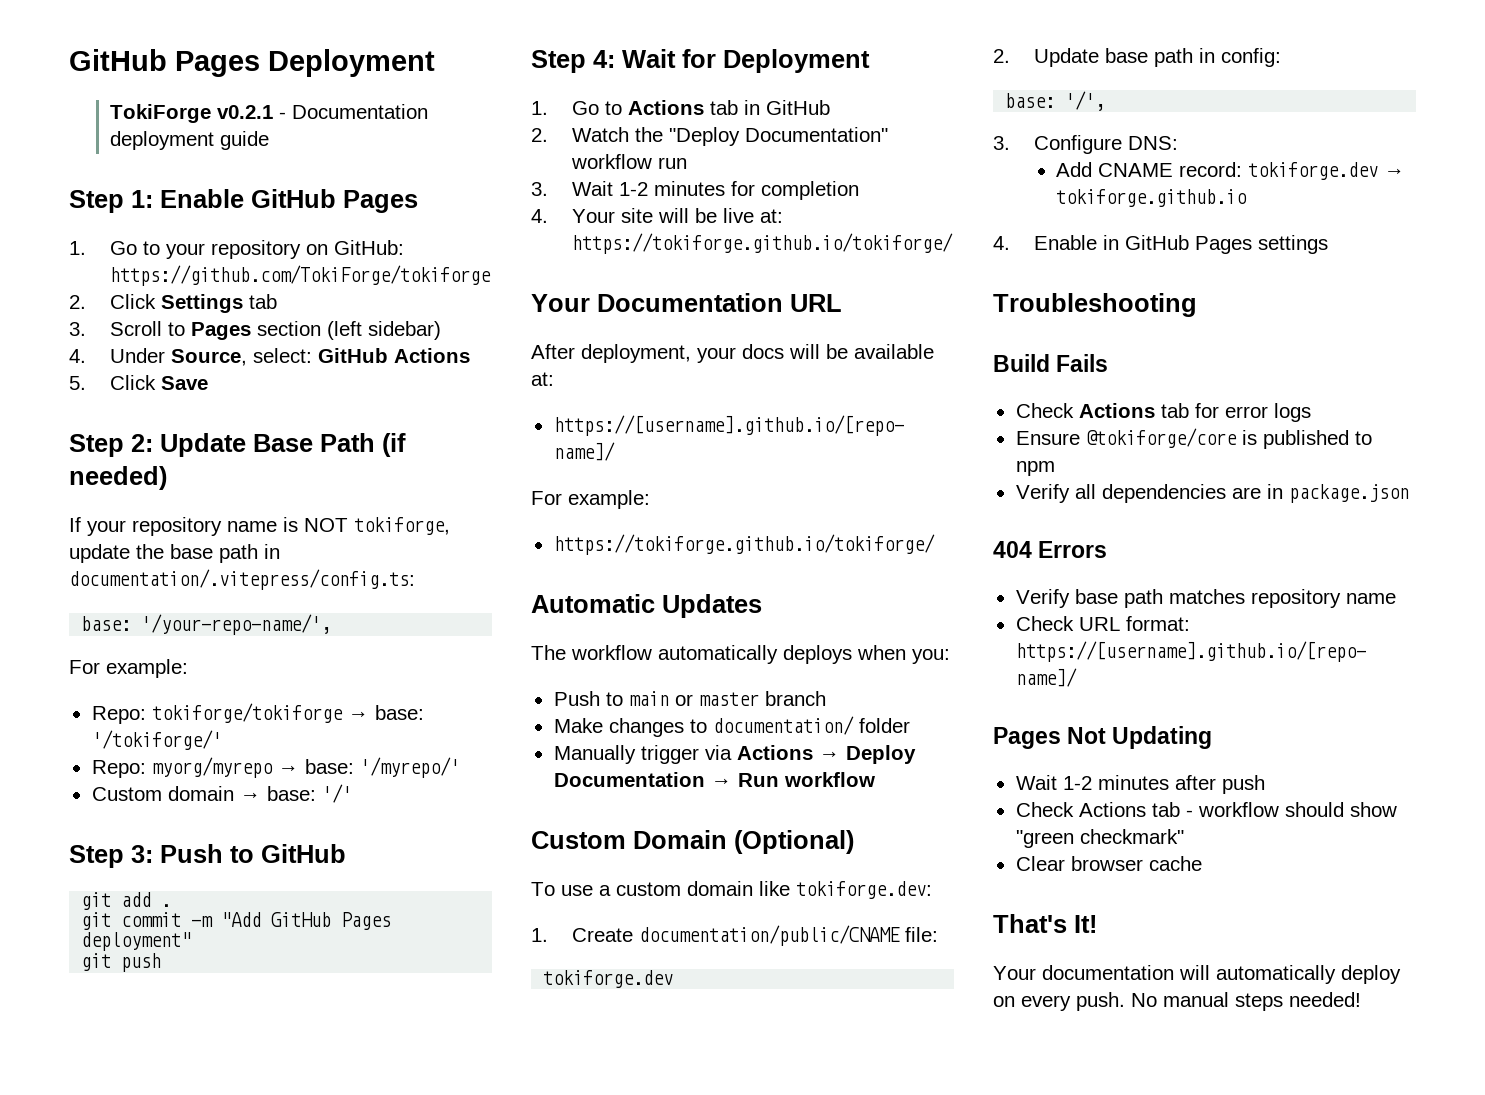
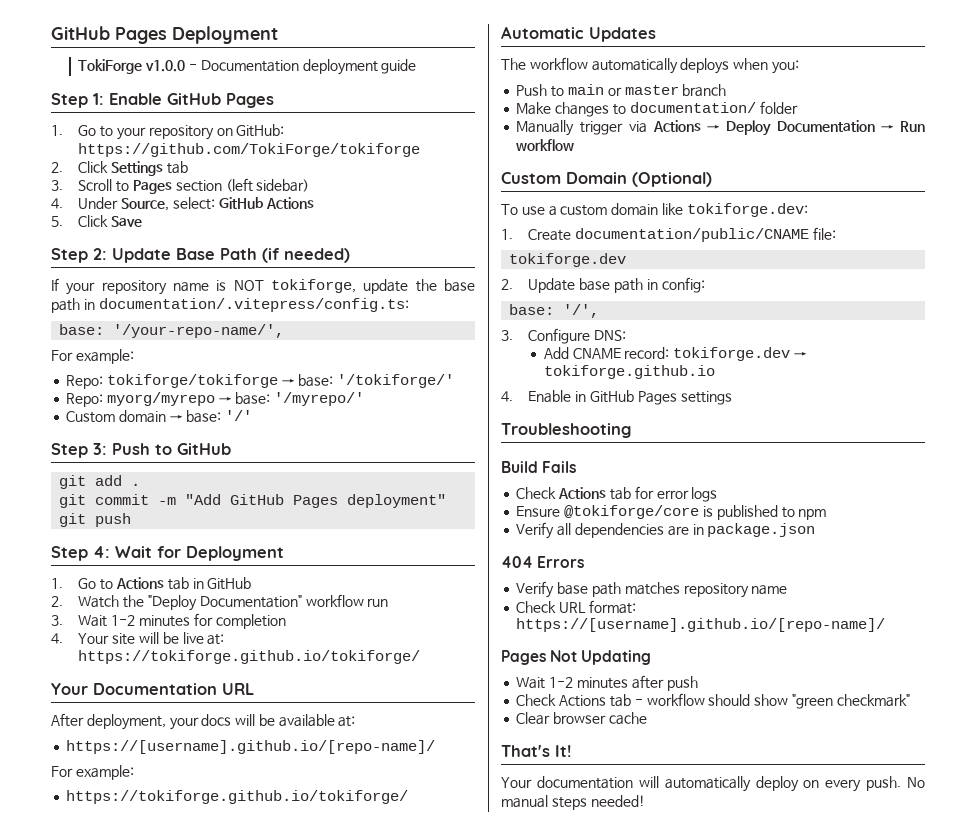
[216,105,273,119] v0.2.1 -> [145,60,186,72] v1.0.0

